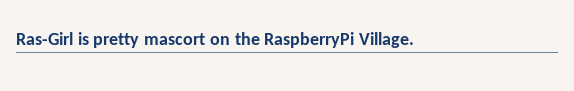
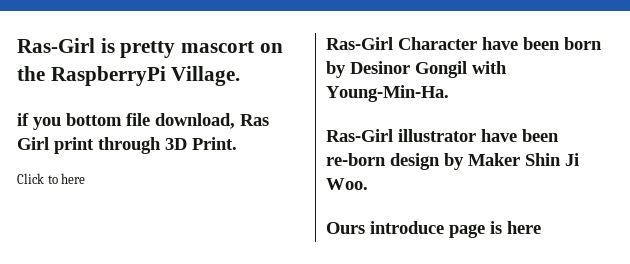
(415, 40) none -> [17,113,269,130] [17,137,237,154] [17,173,86,184] [326,37,602,50] [326,61,507,78] [326,85,449,102] [326,129,559,142] [326,153,579,170] [326,178,368,190] [326,221,541,238] // if you bottom file download, Ras Girl print through 3D Print. // Click to here // Ras-Girl Character have been born by Desinor Gongil with Young-Min-Ha. // Ras-Girl illustrator have been re-born design by Maker Shin Ji Woo. // Ours introduce page is here

